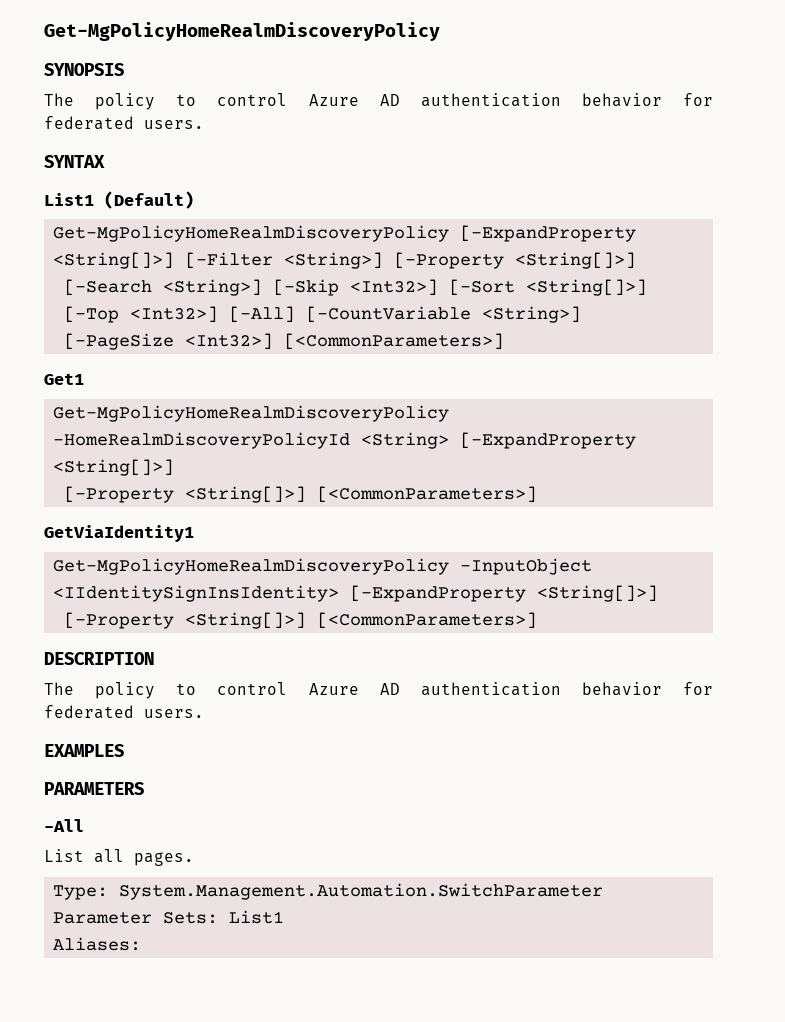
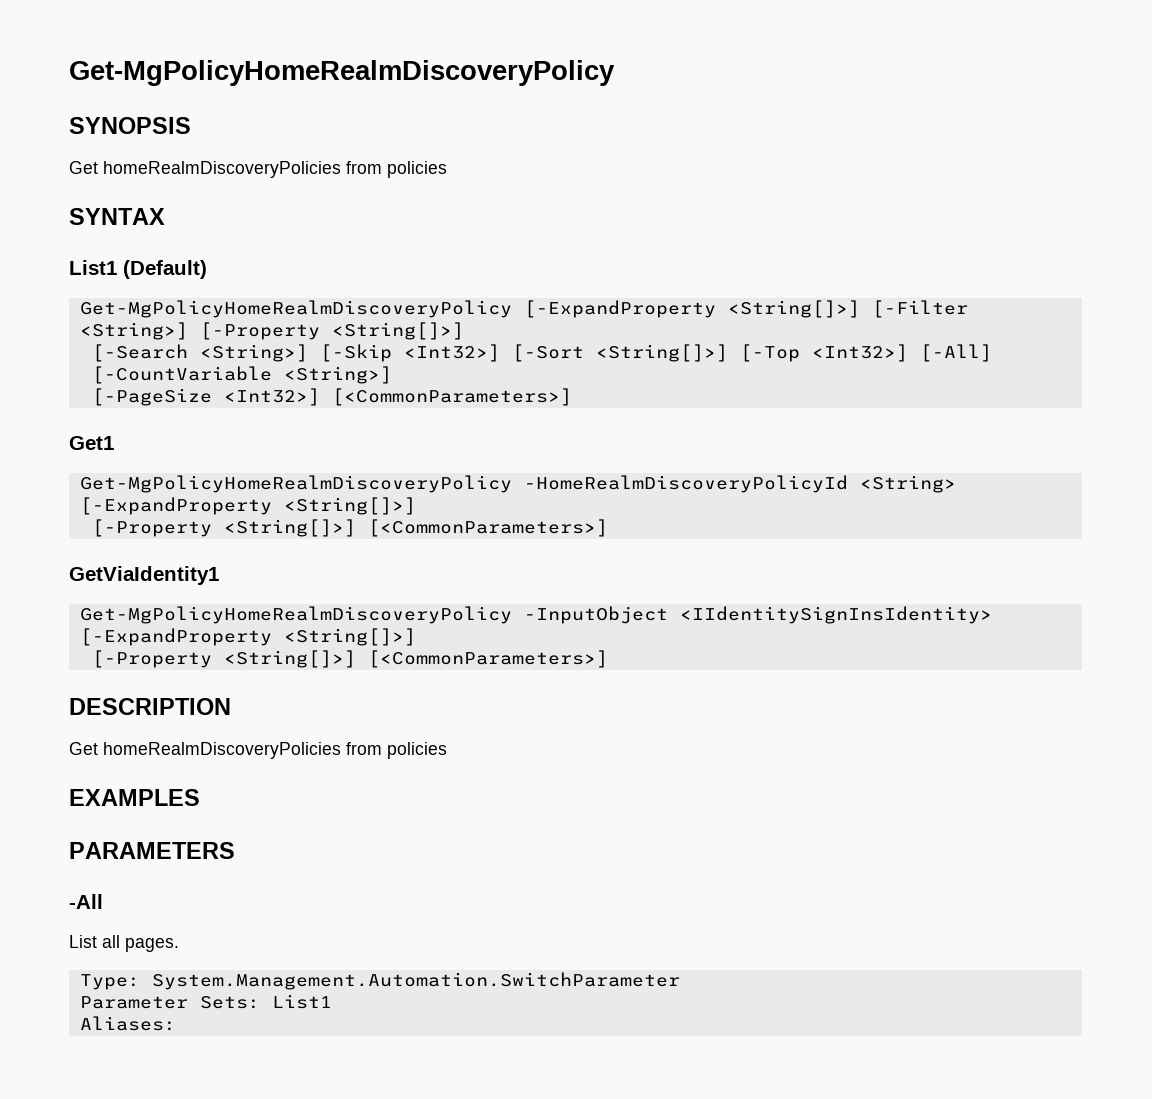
[44,93,713,110] [44,116,204,130] The policy to control Azure AD authentication behavior for federated users. -> [69,161,447,178] Get homeRealmDiscoveryPolicies from policies
[44,682,713,699] [44,705,204,719] The policy to control Azure AD authentication behavior for federated users. -> [69,742,447,759] Get homeRealmDiscoveryPolicies from policies

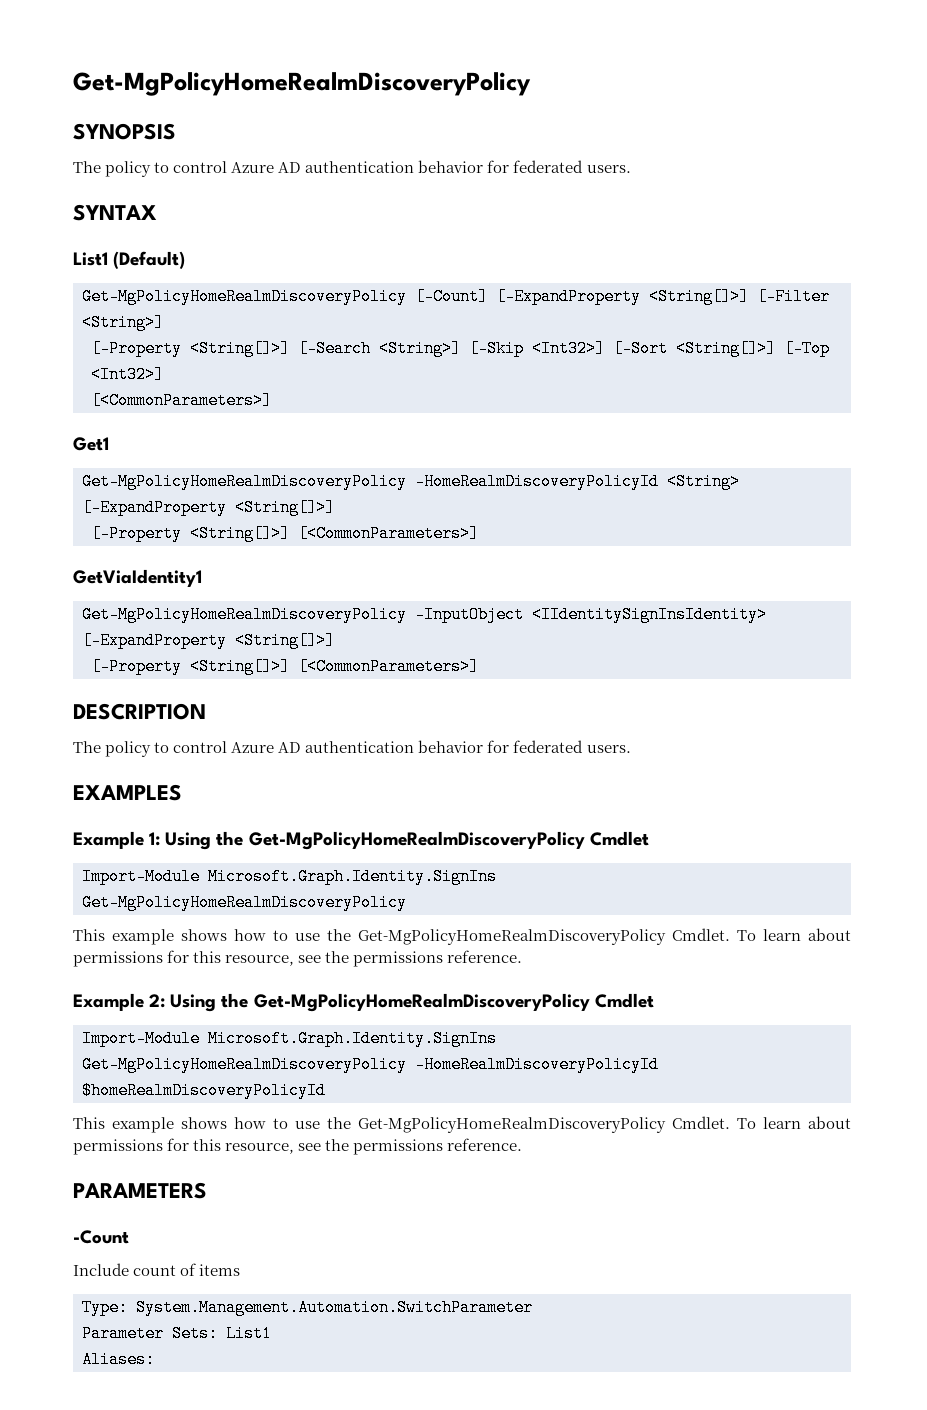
[69,161,447,178] Get homeRealmDiscoveryPolicies from policies -> [73,160,631,177] The policy to control Azure AD authentication behavior for federated users.
(512, 309) none -> [415,288,488,305] [-Count]
[199,322,464,340] [-Property <String[]>] // -> [91,340,290,357] // [-Property <String[]>]
[919,344,992,362] [91,366,392,384] [91,388,320,406] [-All] [-CountVariable <String>] // [-PageSize <Int32>] -> (164, 374) //
[69,742,447,759] [69,789,200,806] [69,842,235,859] [69,894,103,909] [69,935,179,952] Get homeRealmDiscoveryPolicies from policies // EXAMPLES // PARAMETERS // -All // List all pages. -> [73,740,631,757] [73,784,182,801] [73,831,649,850] [82,868,497,885] [82,894,407,911] [73,928,851,945] [73,950,523,967] [73,993,654,1012] [82,1030,497,1047] [82,1056,659,1073] [82,1082,326,1099] [73,1116,851,1133] [73,1138,523,1155] [73,1182,207,1199] [73,1230,129,1244] [73,1263,241,1276] The policy to control Azure AD authentication behavior for federated users. // EXAMPLES // Example 1: Using the Get-MgPolicyHomeRealmDiscoveryPolicy Cmdlet // Import-Module Microsoft.Graph.Identity.SignIns // Get-MgPolicyHomeRealmDiscoveryPolicy // This example shows how to use the Get-MgPolicyHomeRealmDiscoveryPolicy Cmdlet. To learn about permissions for this resource, see the permissions reference. // Example 2: Using the Get-MgPolicyHomeRealmDiscoveryPolicy Cmdlet // Import-Module Microsoft.Graph.Identity.SignIns // Get-MgPolicyHomeRealmDiscoveryPolicy -HomeRealmDiscoveryPolicyId $homeRealmDiscoveryPolicyId // This example shows how to use the Get-MgPolicyHomeRealmDiscoveryPolicy Cmdlet. To learn about permissions for this resource, see the permissions reference. // PARAMETERS // -Count // Include count of items

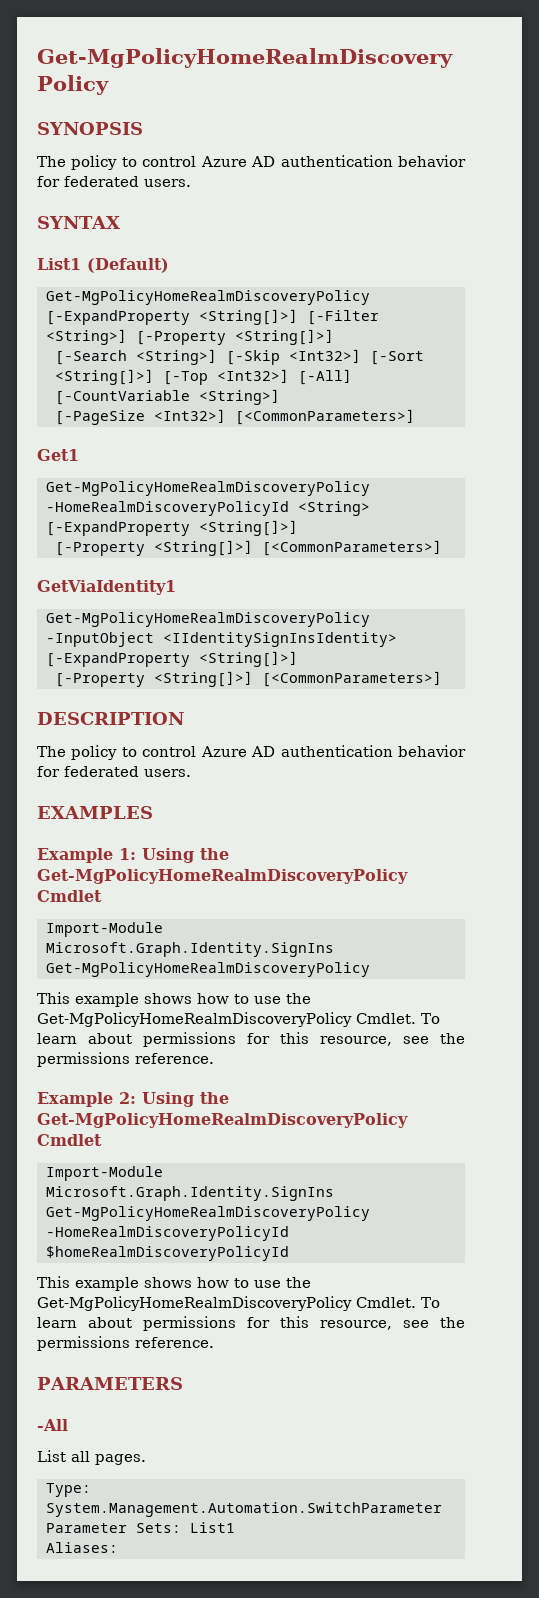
[415,288,488,305] [-Count] -> (370, 297) none
[91,340,290,357] // [-Property <String[]>] -> [135,329,334,345] [-Property <String[]>] //
(164, 374) // -> [297,369,352,385] [54,389,280,405] [54,409,226,425] [-All] [-CountVariable <String>] // [-PageSize <Int32>]
[73,1230,129,1244] [73,1263,241,1276] -Count // Include count of items -> [37,1419,68,1431] [37,1450,146,1465] -All // List all pages.

